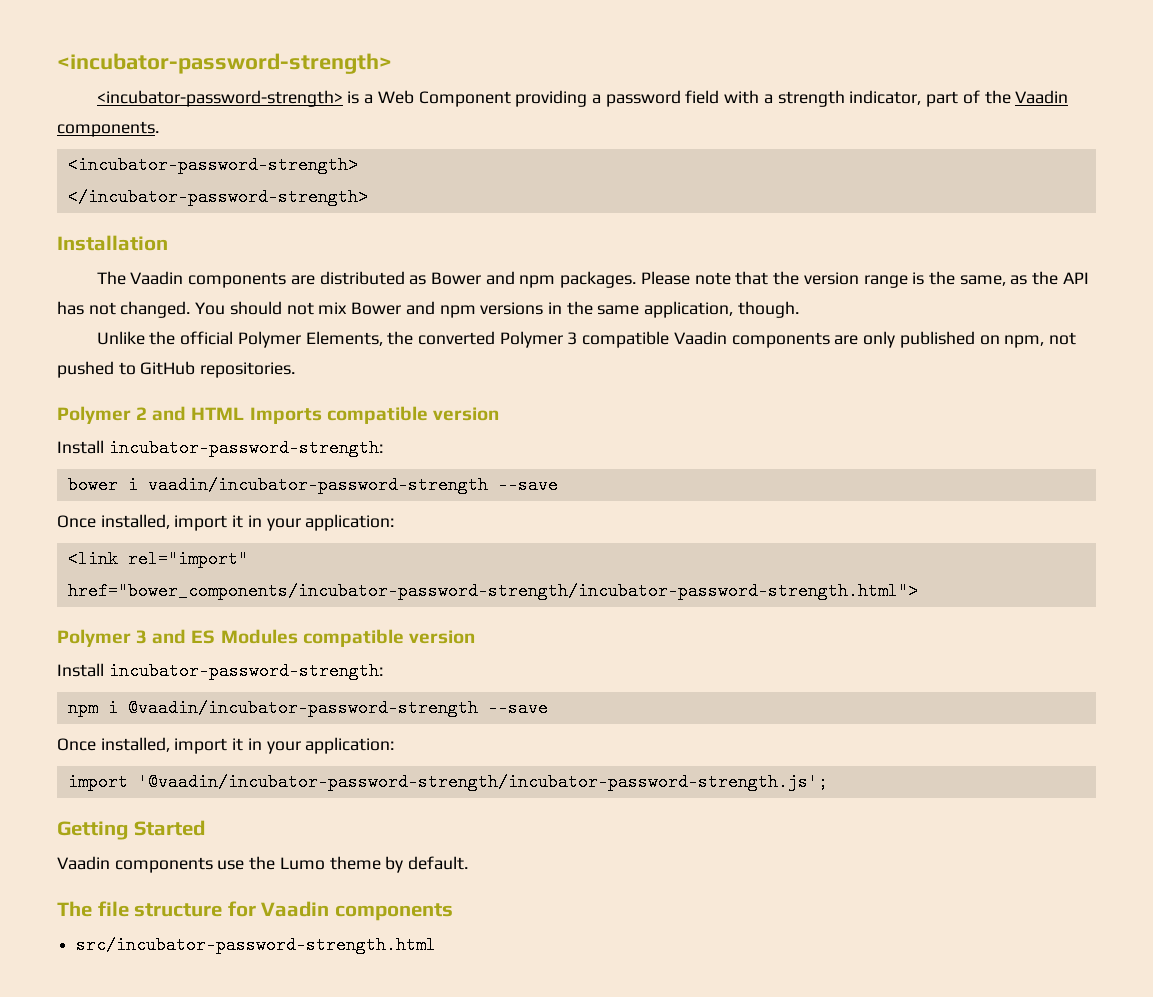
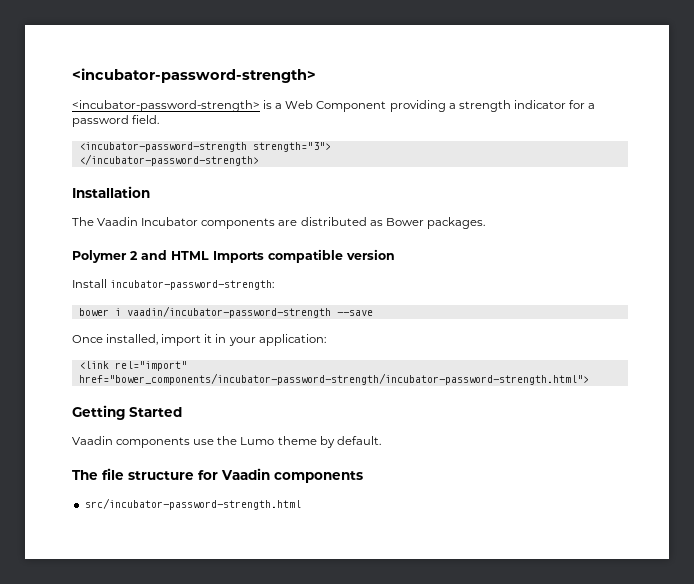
[605,90,1069,107] [57,121,159,137] [67,156,358,174] password field with a strength indicator, part of the Vaadin components. // <incubator-password-strength> -> [458,100,596,112] [72,115,160,127] [78,142,331,152] strength indicator for a password field. // <incubator-password-strength strength="3">
(184, 278) none -> [141,217,199,226] Incubator
[485,271,556,288] and npm -> (424, 222) none
[640,271,1089,288] [57,301,799,318] [96,331,1076,348] [57,361,296,378] Please note that the version range is the same, as the API has not changed. You should not mix Bower and npm versions in the same application, though. // Unlike the official Polymer Elements, the converted Polymer 3 compatible Vaadin components are only published on npm, not pushed to GitHub repositories. -> (485, 223) none
[57,629,475,647] [57,662,383,680] [67,699,548,717] [57,737,395,754] [67,773,828,791] // Polymer 3 and ES Modules compatible version // Install incubator-password-strength: // npm i @vaadin/incubator-password-strength --save // Once installed, import it in your application: // import '@vaadin/incubator-password-strength/incubator-password-strength.js'; -> (589, 379) none

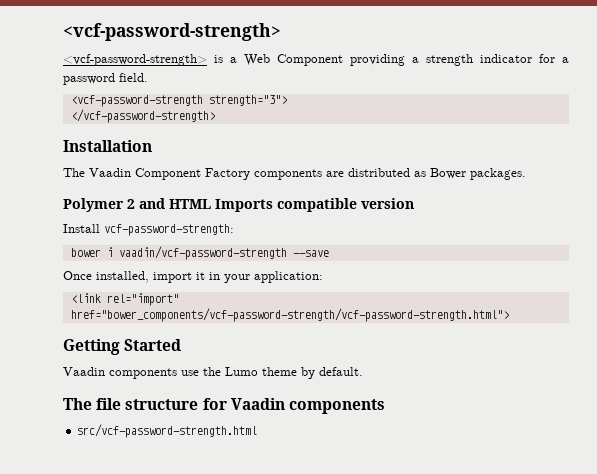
[72,68,316,83] [72,100,260,112] <incubator-password-strength> // <incubator-password-strength> -> [63,23,281,41] [63,54,207,66] <vcf-password-strength> // <vcf-password-strength>
[78,142,247,152] <incubator-password-strength -> [70,95,203,107] <vcf-password-strength
[78,154,259,166] </incubator-password-strength> -> [70,109,215,123] </vcf-password-strength>
[141,217,199,226] Incubator -> [135,168,250,180] Component Factory
[110,280,275,290] incubator-password-strength: -> [104,224,234,236] vcf-password-strength:
[126,306,331,318] vaadin/incubator-password-strength -> [118,246,287,260] vaadin/vcf-password-strength
[78,373,589,385] href="bower_components/incubator-password-strength/incubator-password-strength.html"> -> [70,308,509,322] href="bower_components/vcf-password-strength/vcf-password-strength.html">
[84,498,301,510] src/incubator-password-strength.html -> [77,424,258,438] src/vcf-password-strength.html

